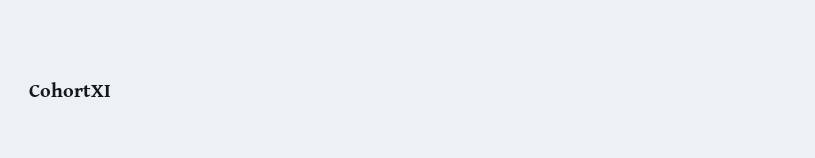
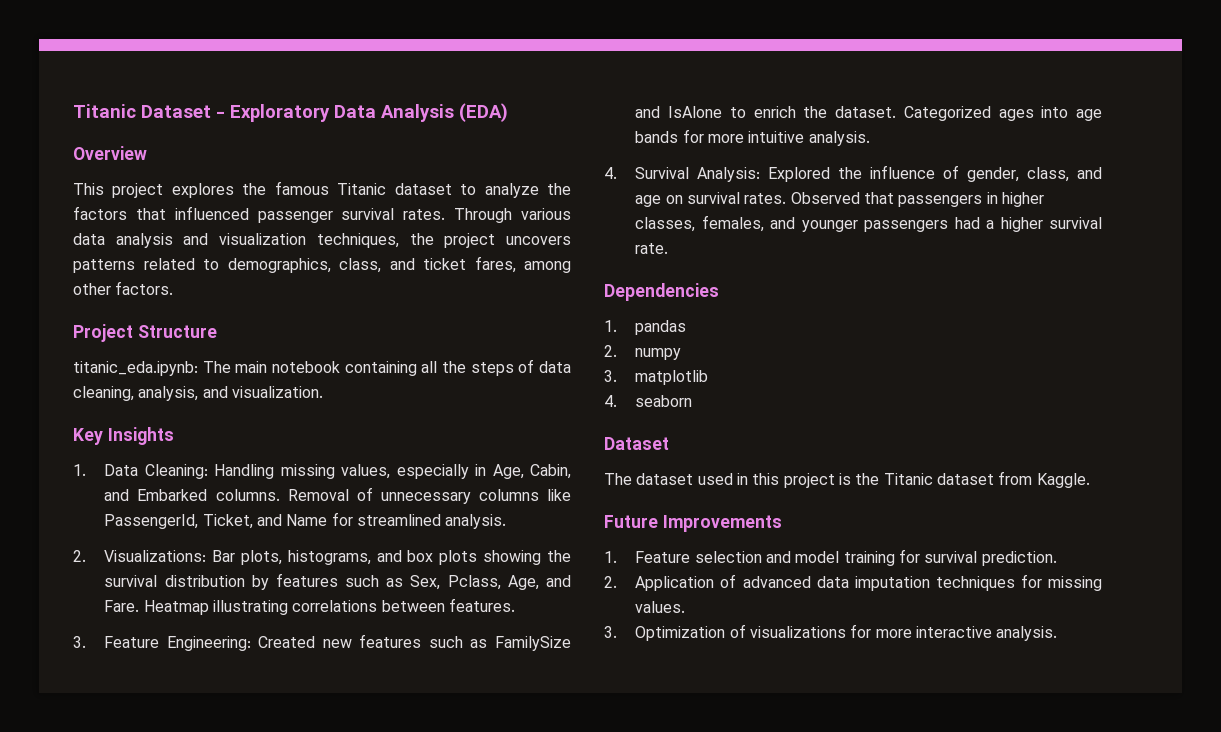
[29,82,111,97] CohortXI -> [73,103,508,122] [73,146,147,160] [73,181,571,198] [73,206,571,223] [73,233,571,248] [73,256,571,273] [73,281,174,295] [73,324,217,342] [73,359,572,376] [73,386,323,401] [73,427,174,445] [73,464,571,479] [104,487,571,504] [104,512,507,529] [73,550,571,565] [104,573,571,590] [104,598,515,615] [73,634,571,651] [635,106,1102,121] [635,129,870,146] [604,165,1102,182] [635,192,1044,207] [635,215,1102,232] [635,243,669,254] [604,283,719,301] [604,320,687,335] [604,345,682,360] [604,370,709,385] [604,395,693,407] [604,437,669,450] [604,471,1090,488] [604,515,782,532] [604,549,1057,566] [604,574,1102,591] [635,601,686,613] [604,624,1058,641] Titanic Dataset - Exploratory Data Analysis (EDA) // Overview // This project explores the famous Titanic dataset to analyze the factors that influenced passenger survival rates. Through various data analysis and visualization techniques, the project uncovers patterns related to demographics, class, and ticket fares, among other factors. // Project Structure // titanic_eda.ipynb: The main notebook containing all the steps of data cleaning, analysis, and visualization. // Key Insights // 1. Data Cleaning: Handling missing values, especially in Age, Cabin, and Embarked columns. Removal of unnecessary columns like PassengerId, Ticket, and Name for streamlined analysis. // 2. Visualizations: Bar plots, histograms, and box plots showing the survival distribution by features such as Sex, Pclass, Age, and Fare. Heatmap illustrating correlations between features. // 3. Feature Engineering: Created new features such as FamilySize and IsAlone to enrich the dataset. Categorized ages into age bands for more intuitive analysis. // 4. Survival Analysis: Explored the influence of gender, class, and age on survival rates. Observed that passengers in higher classes, females, and younger passengers had a higher survival rate. // Dependencies // 1. pandas // 2. numpy // 3. matplotlib // 4. seaborn // Dataset // The dataset used in this project is the Titanic dataset from Kaggle. // Future Improvements // 1. Feature selection and model training for survival prediction. // 2. Application of advanced data imputation techniques for missing values. // 3. Optimization of visualizations for more interactive analysis.

